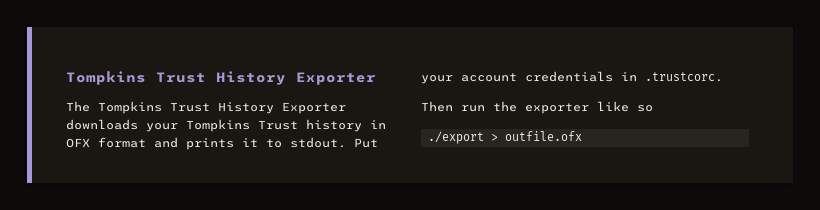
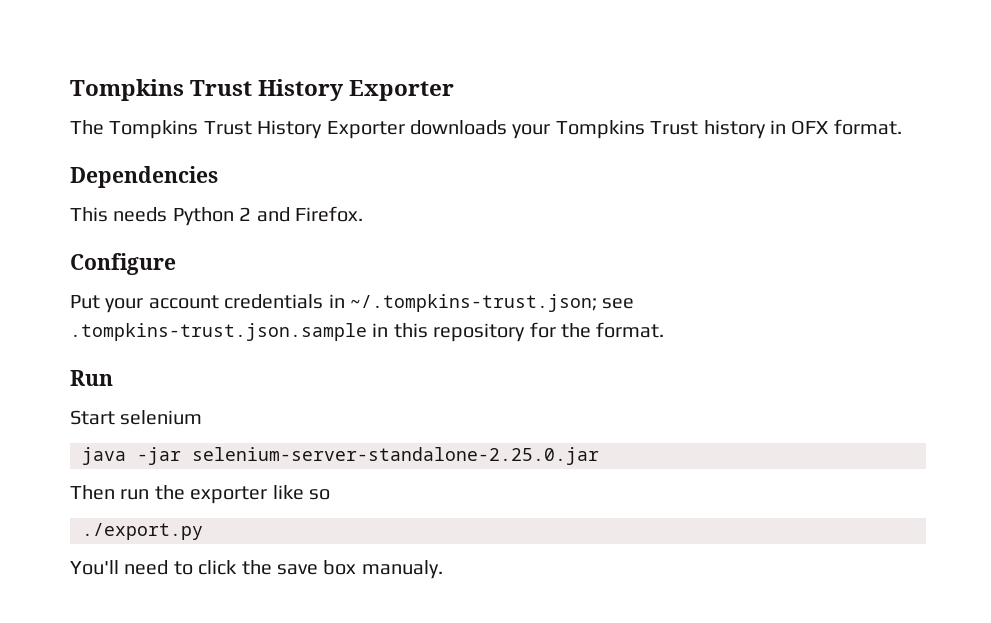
[98,137,346,150] format and prints it to stdout. -> [833,119,902,135] [70,166,218,188] [70,206,363,226] [70,253,176,275] format. // Dependencies // This needs Python 2 and Firefox. // Configure //
[645,72,723,82] .trustcorc. -> [350,294,635,312] [70,322,665,342] [70,370,113,386] [70,410,203,425] [82,447,599,465] ~/.tompkins-trust.json; see .tompkins-trust.json.sample in this repository for the format. // Run // Start selenium // java -jar selenium-server-standalone-2.25.0.jar
[427,131,582,144] ./export > outfile.ofx -> [82,523,203,540] [70,560,443,579] ./export.py // You'll need to click the save box manualy.

